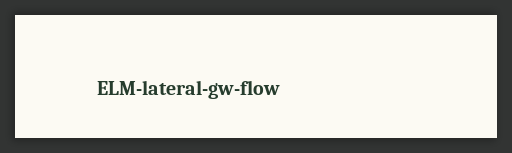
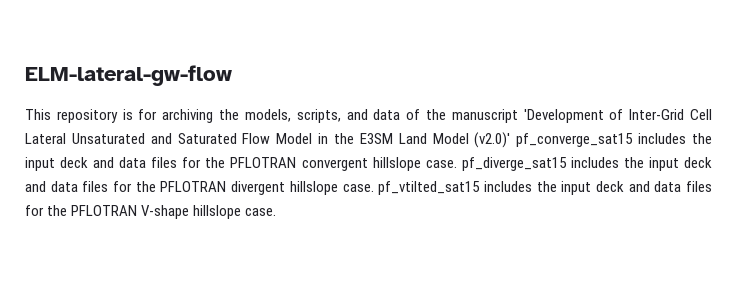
(280, 89) none -> [25,109,712,123] [25,132,713,148] [25,157,713,171] [25,181,712,195] [25,205,277,219] // This repository is for archiving the models, scripts, and data of the manuscript 'Development of Inter-Grid Cell Lateral Unsaturated and Saturated Flow Model in the E3SM Land Model (v2.0)' pf_converge_sat15 includes the input deck and data files for the PFLOTRAN convergent hillslope case. pf_diverge_sat15 includes the input deck and data files for the PFLOTRAN divergent hillslope case. pf_vtilted_sat15 includes the input deck and data files for the PFLOTRAN V-shape hillslope case.

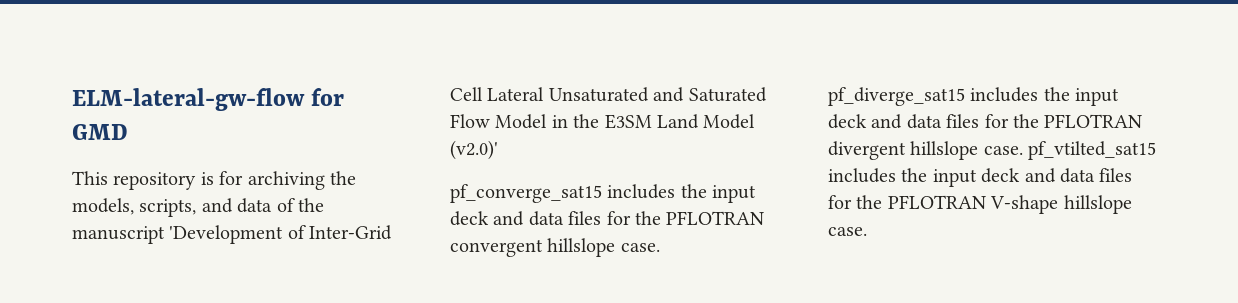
(232, 75) none -> [311,88,345,106] [72,124,128,140] for GMD
(511, 140) none -> (498, 150) //

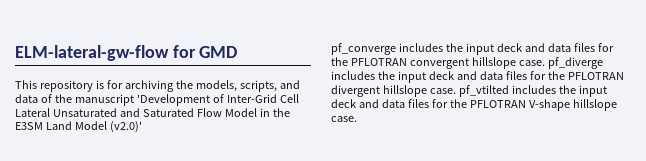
[450,184,602,203] pf_converge_sat15 -> [331,43,396,55] pf_converge
[828,87,965,106] pf_diverge_sat15 -> [547,57,603,69] pf_diverge
[1028,141,1157,160] pf_vtilted_sat15 -> [458,85,509,97] pf_vtilted

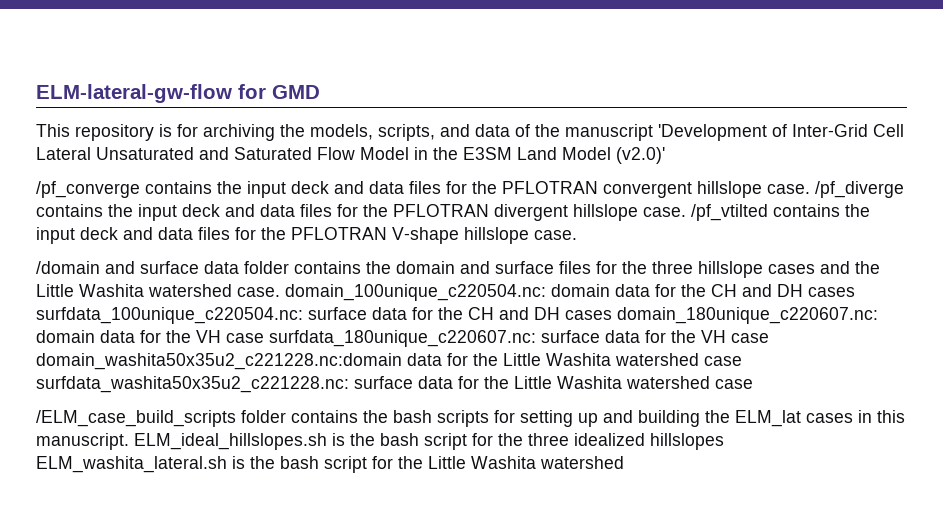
[331,43,443,55] pf_converge includes -> [36,181,212,198] /pf_converge contains
[547,57,603,69] [331,71,375,80] pf_diverge includes -> [815,181,904,198] [36,204,103,217] /pf_diverge contains
[458,85,556,97] pf_vtilted includes -> [691,204,840,221] /pf_vtilted contains
(357, 119) none -> [36,261,880,278] [36,284,855,301] [36,307,878,324] [36,330,769,347] [36,353,742,370] [36,376,753,393] [36,410,905,427] [36,433,724,450] [36,456,624,473] // /domain and surface data folder contains the domain and surface files for the three hillslope cases and the Little Washita watershed case. domain_100unique_c220504.nc: domain data for the CH and DH cases surfdata_100unique_c220504.nc: surface data for the CH and DH cases domain_180unique_c220607.nc: domain data for the VH case surfdata_180unique_c220607.nc: surface data for the VH case domain_washita50x35u2_c221228.nc:domain data for the Little Washita watershed case surfdata_washita50x35u2_c221228.nc: surface data for the Little Washita watershed case // /ELM_case_build_scripts folder contains the bash scripts for setting up and building the ELM_lat cases in this manuscript. ELM_ideal_hillslopes.sh is the bash script for the three idealized hillslopes ELM_washita_lateral.sh is the bash script for the Little Washita watershed

